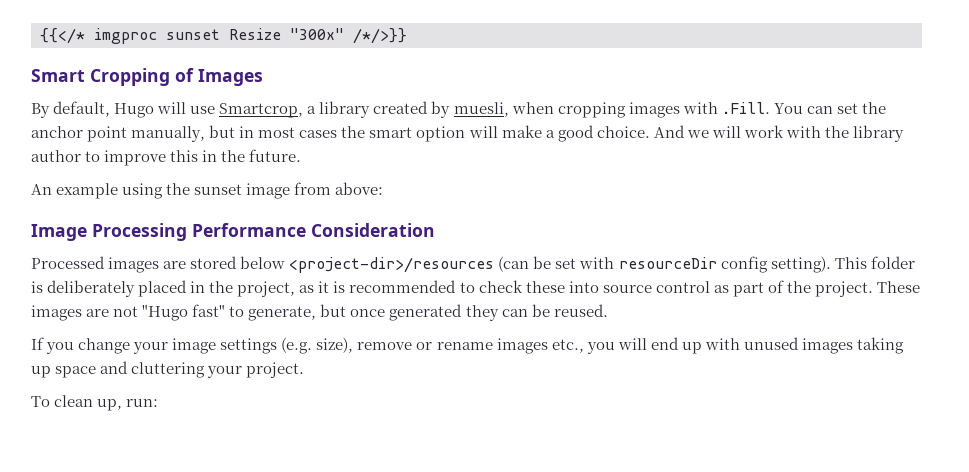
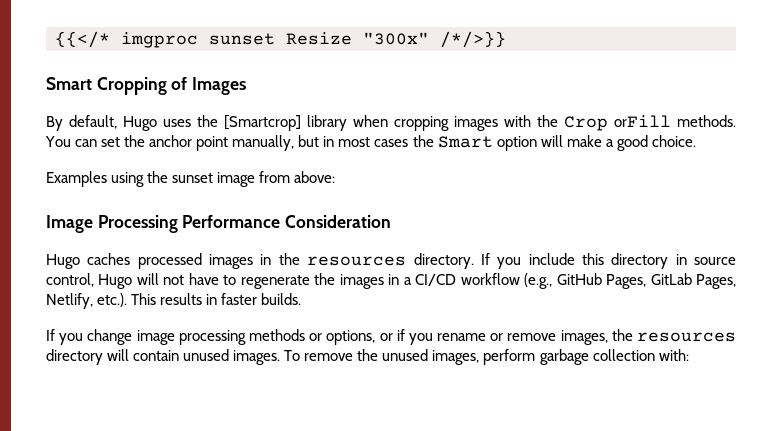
[157,101,770,118] will use Smartcrop, a library created by muesli, when cropping images with .Fill. -> [163,115,736,131] uses the [Smartcrop] library when cropping images with the Crop orFill methods.
[369,127,413,138] smart -> [437,136,493,148] Smart
[653,125,905,142] [31,149,302,166] [31,183,119,199] And we will work with the library author to improve this in the future. // An example -> [46,171,107,187] // Examples
[31,256,915,273] [31,280,921,297] [31,304,608,321] [31,337,904,354] [31,361,305,378] [31,395,159,411] Processed images are stored below <project-dir>/resources (can be set with resourceDir config setting). This folder is deliberately placed in the project, as it is recommended to check these into source control as part of the project. These images are not "Hugo fast" to generate, but once generated they can be reused. // If you change your image settings (e.g. size), remove or rename images etc., you will end up with unused images taking up space and cluttering your project. // To clean up, run: -> [46,253,737,269] [46,273,737,289] [46,293,302,309] [46,329,736,345] [46,349,689,365] Hugo caches processed images in the resources directory. If you include this directory in source control, Hugo will not have to regenerate the images in a CI/CD workflow (e.g., GitHub Pages, GitLab Pages, Netlify, etc.). This results in faster builds. // If you change image processing methods or options, or if you rename or remove images, the resources directory will contain unused images. To remove the unused images, perform garbage collection with:

